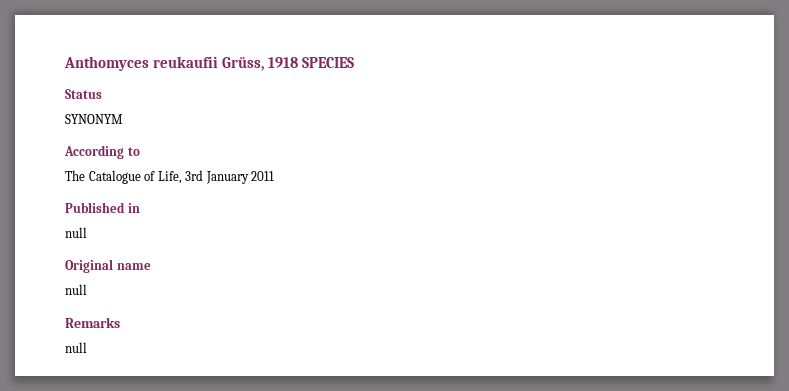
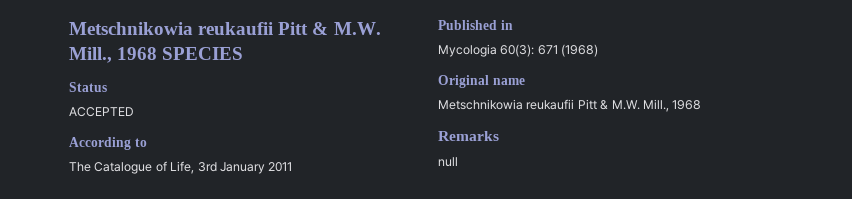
[64,56,299,71] Anthomyces reukaufii Grüss, 1918 -> [69,22,381,35] [69,47,158,63] Metschnikowia reukaufii Pitt & M.W. Mill., 1968
[65,114,123,124] SYNONYM -> [69,107,134,117] ACCEPTED
[65,227,87,238] [65,259,151,273] [65,284,87,295] null // Original name // null -> [438,44,599,57] [438,75,525,88] [438,99,702,112] Mycologia 60(3): 671 (1968) // Original name // Metschnikowia reukaufii Pitt & M.W. Mill., 1968

